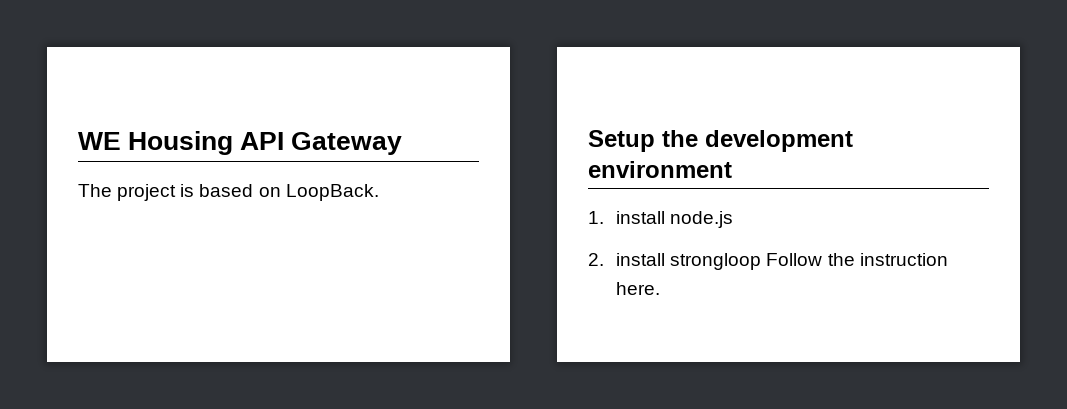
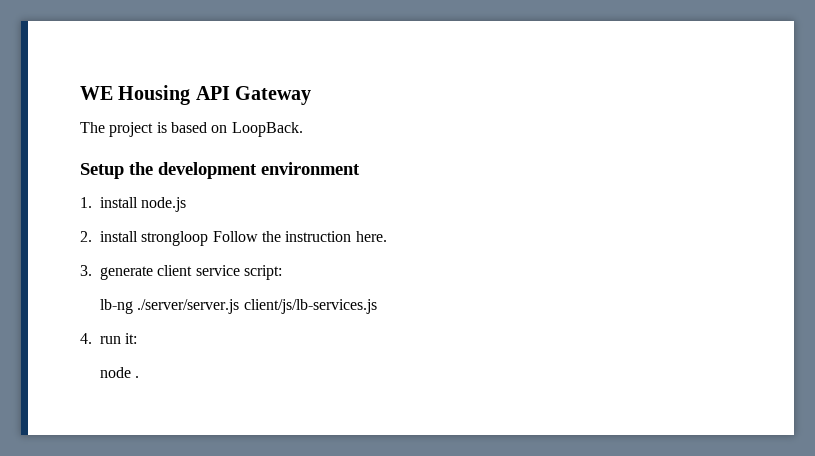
(661, 288) none -> [80,265,283,280] [100,299,377,314] [80,333,138,344] [100,367,140,378] // 3. generate client service script: // lb-ng ./server/server.js client/js/lb-services.js // 4. run it: // node .

